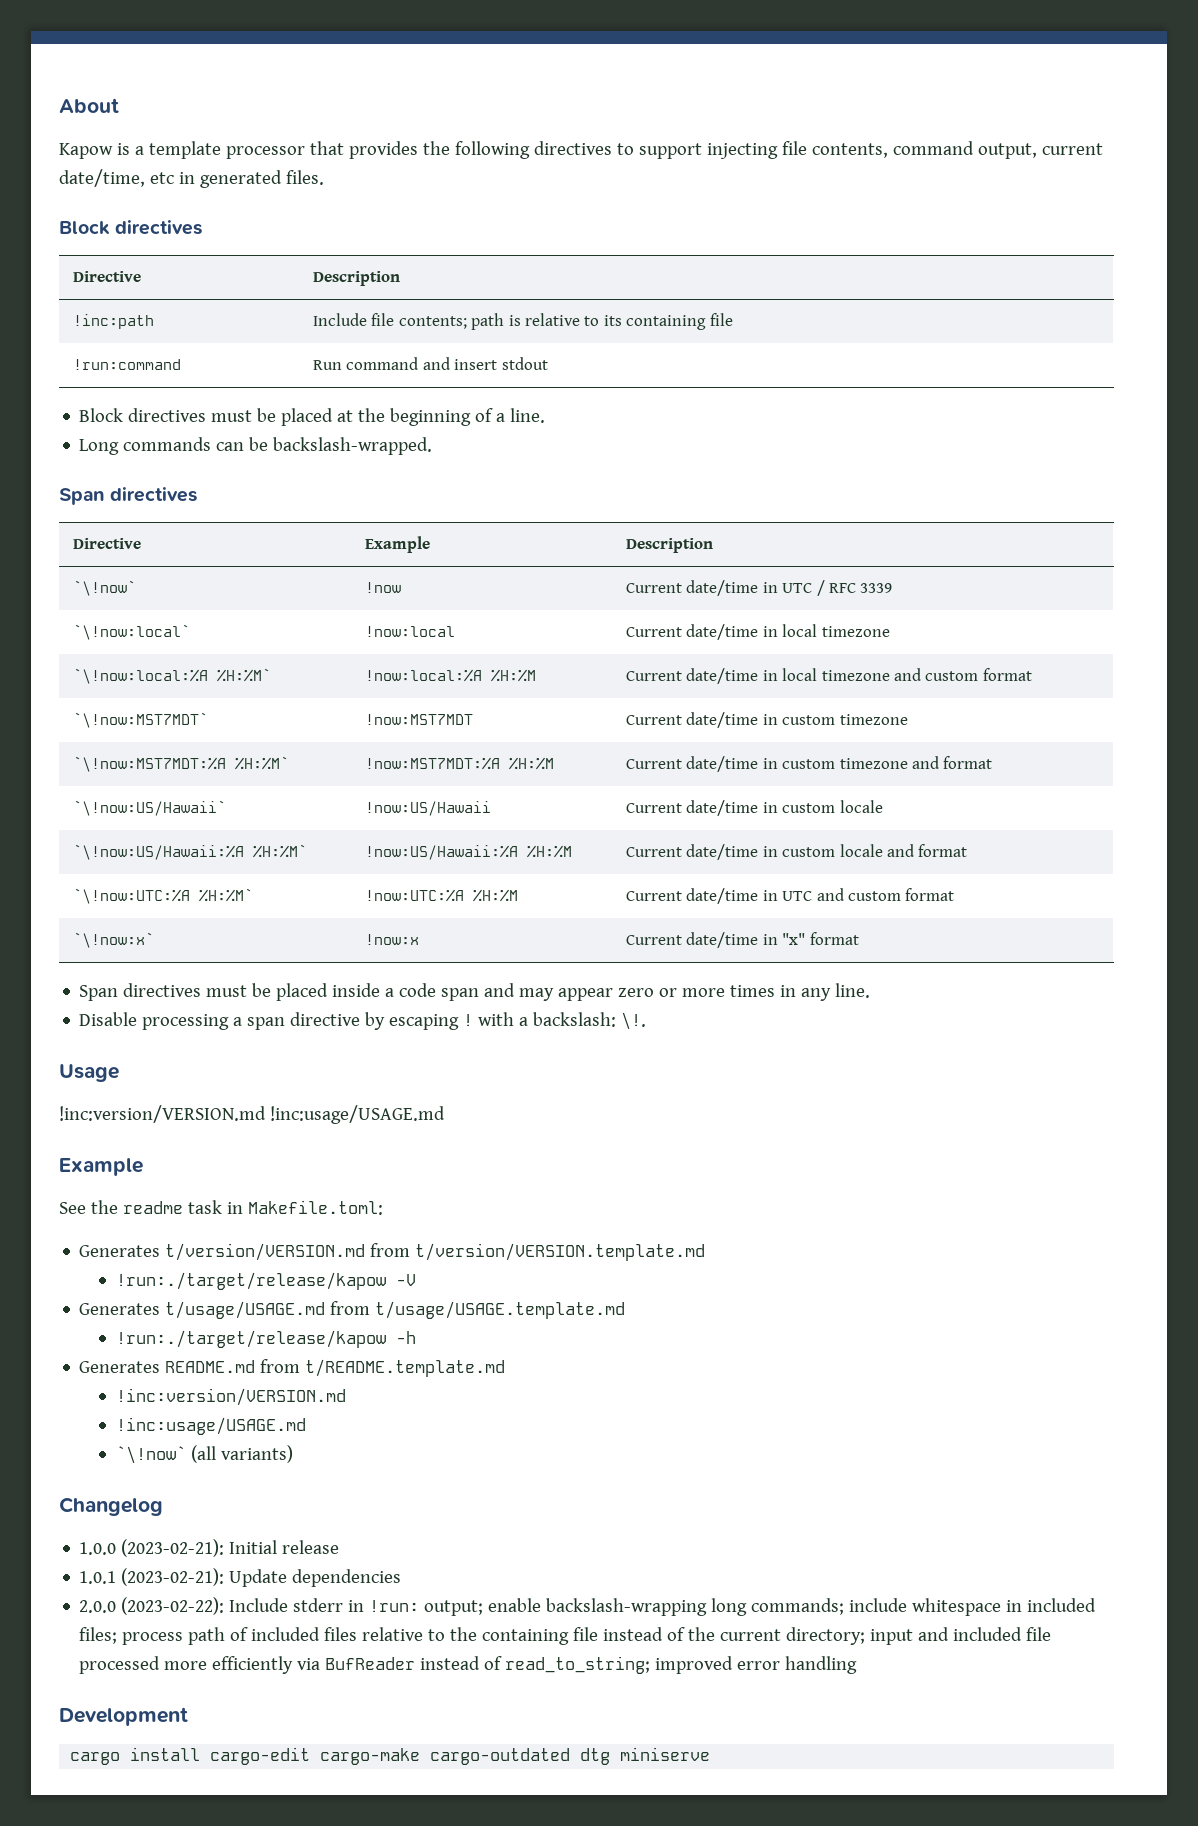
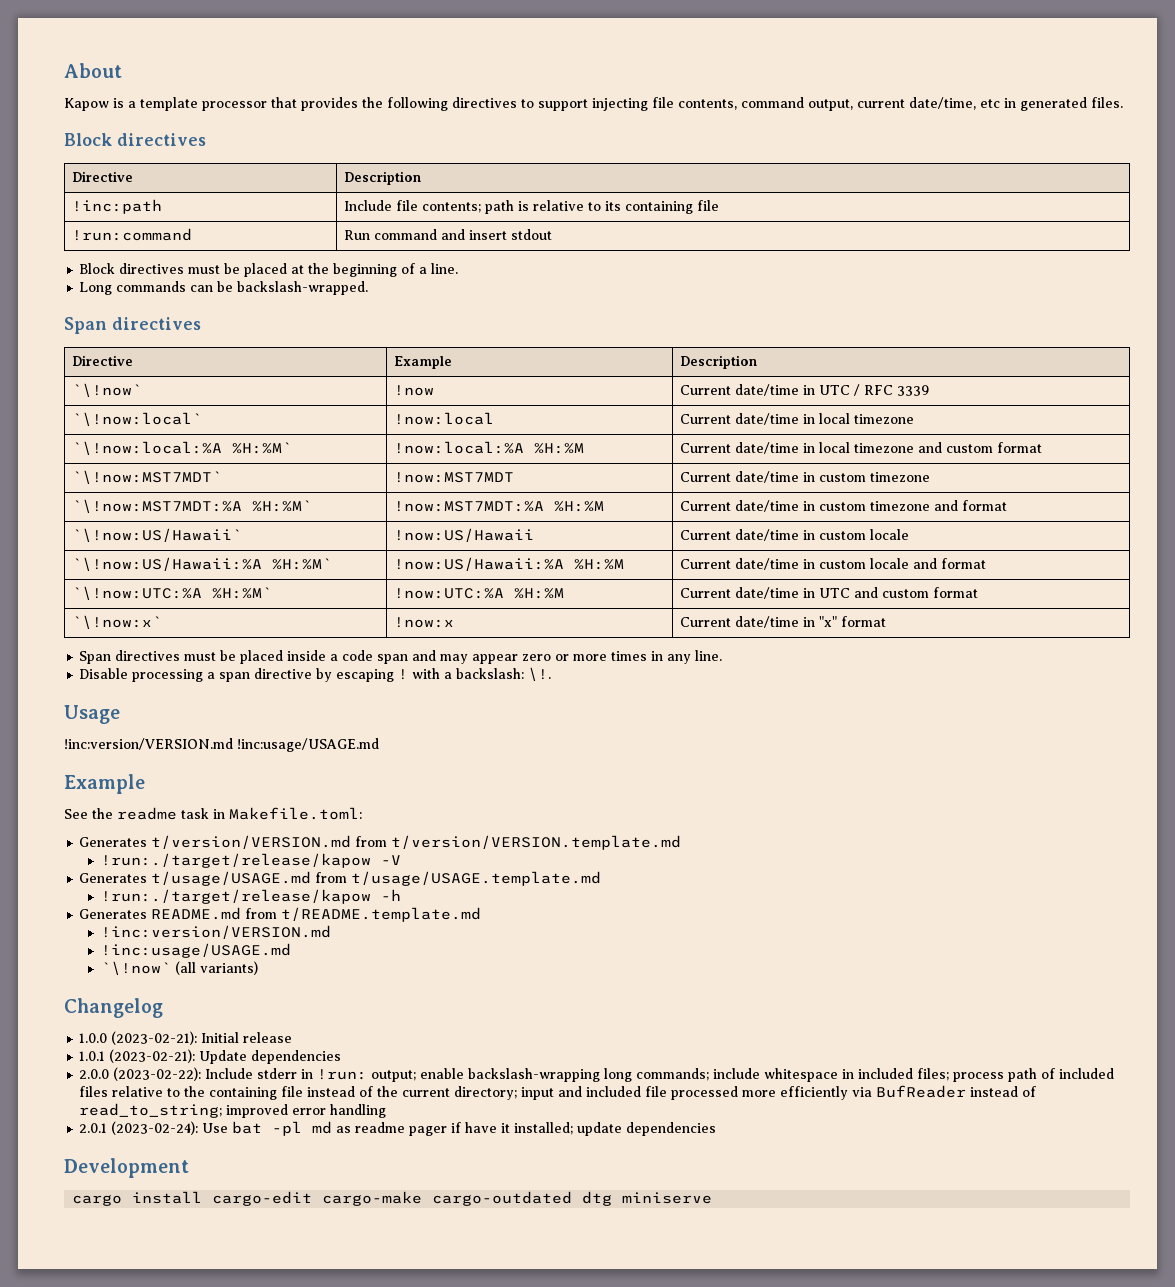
(858, 1665) none -> [79,1121,717,1136] // 2.0.1 (2023-02-24): Use bat -pl md as readme pager if have it installed; update dependencies

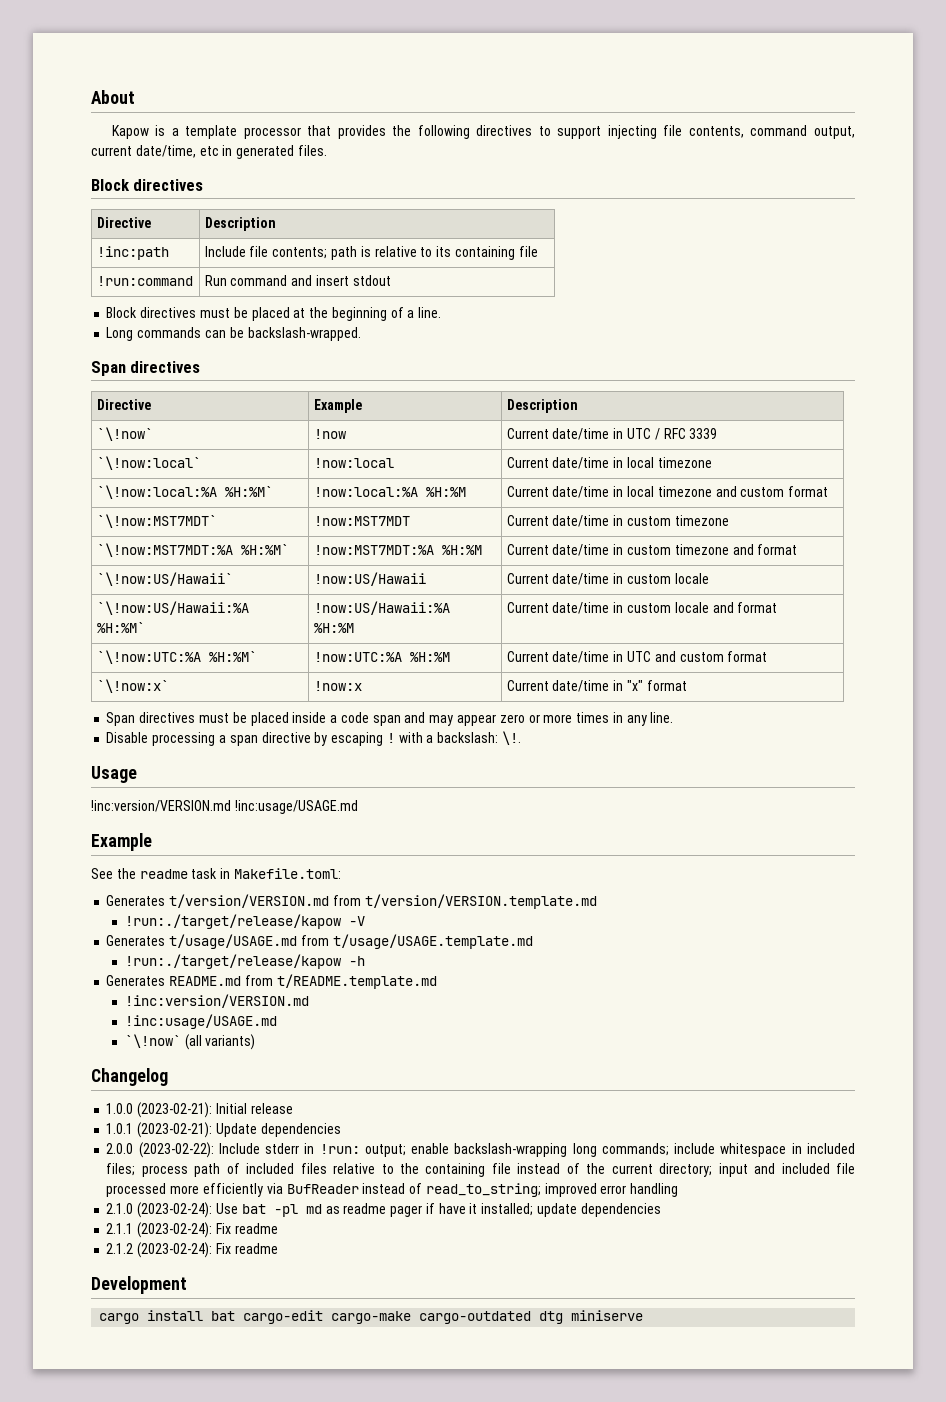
[79,1123,108,1133] 2.0.1 -> [106,1203,134,1214] 2.1.0
(717, 1129) none -> [106,1222,278,1238] [106,1242,278,1258] // 2.1.1 (2023-02-24): Fix readme // 2.1.2 (2023-02-24): Fix readme
(203, 1197) none -> [211,1311,236,1321] bat

